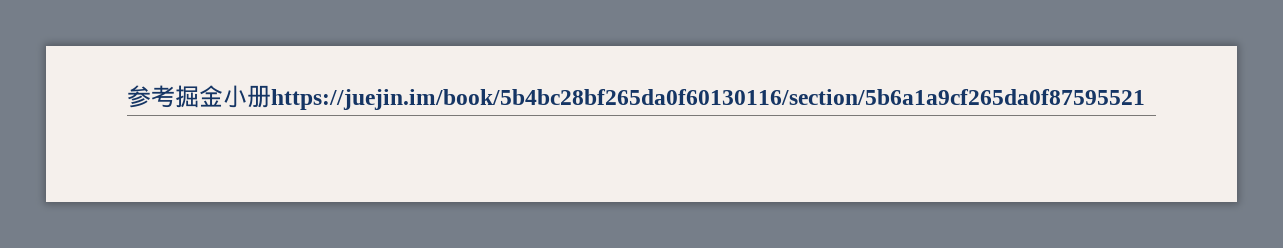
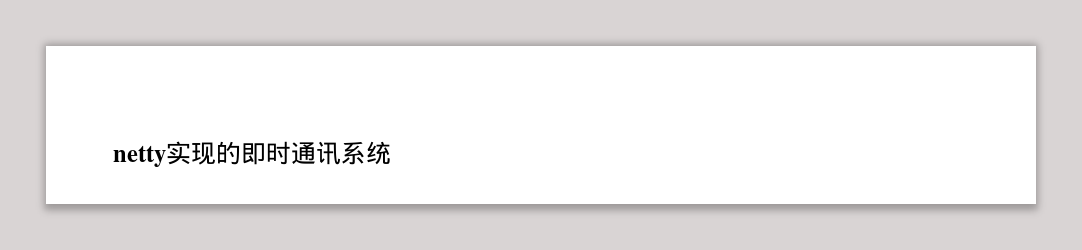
[127,85,1145,110] 参考掘金小册https://juejin.im/book/5b4bc28bf265da0f60130116/section/5b6a1a9cf265da0f87595521 -> [113,141,391,167] netty实现的即时通讯系统

